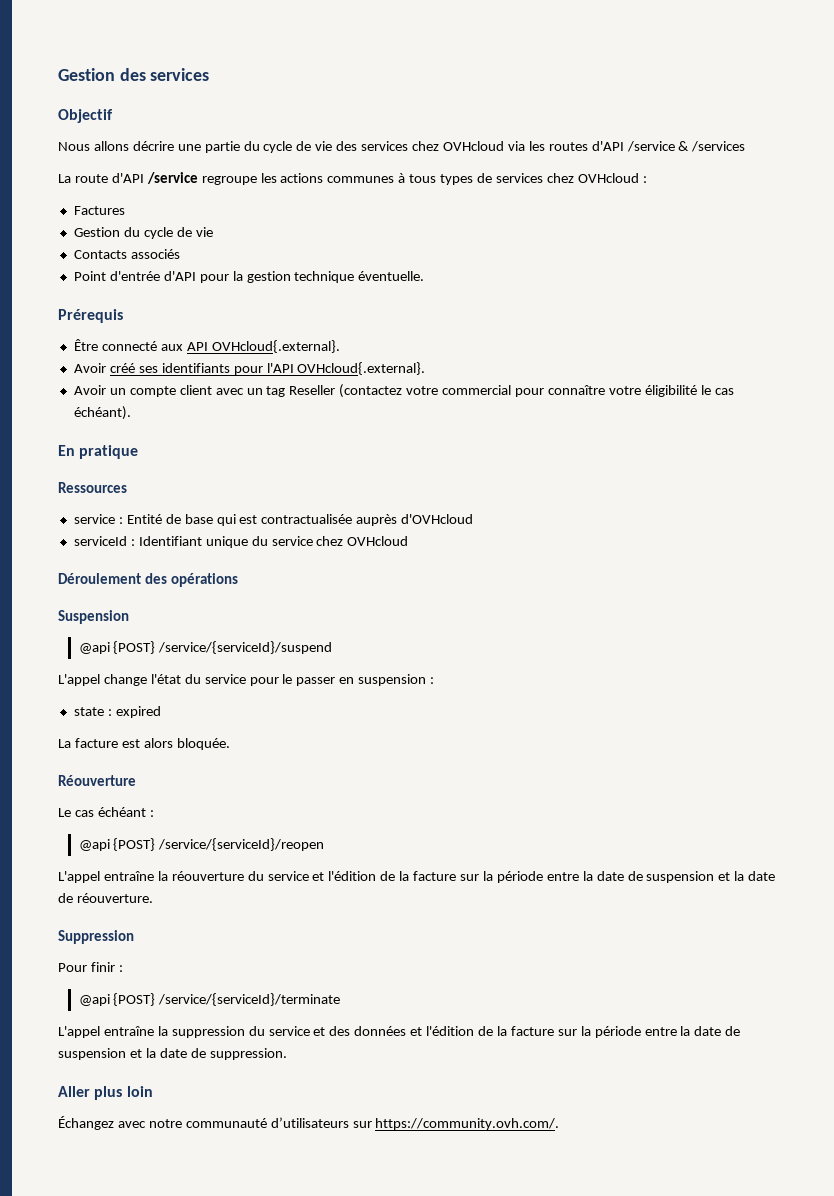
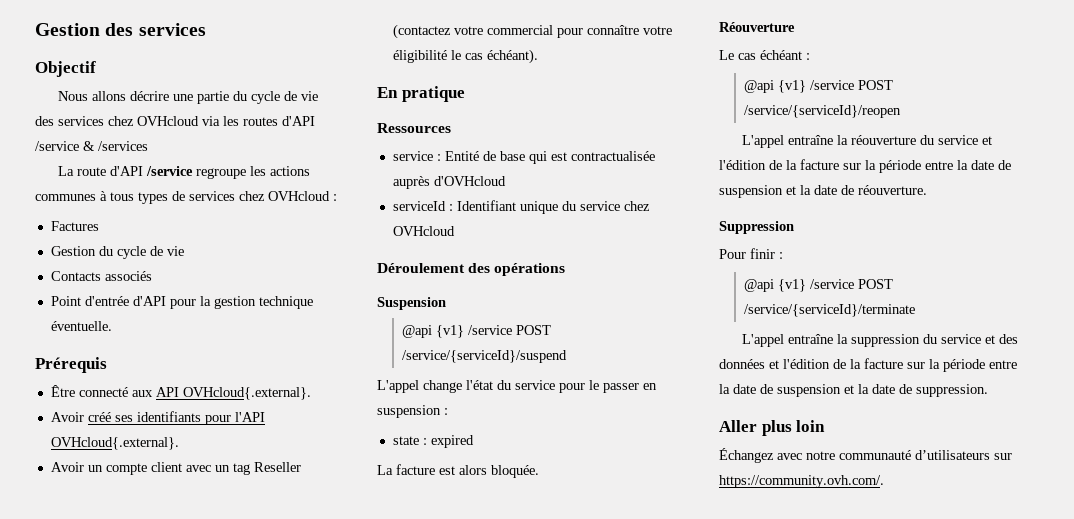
[113,641,156,654] {POST} -> [436,325,552,338] {v1} /service POST
[113,838,156,851] {POST} -> [778,80,894,93] {v1} /service POST
[113,993,156,1006] {POST} -> [778,279,894,292] {v1} /service POST

